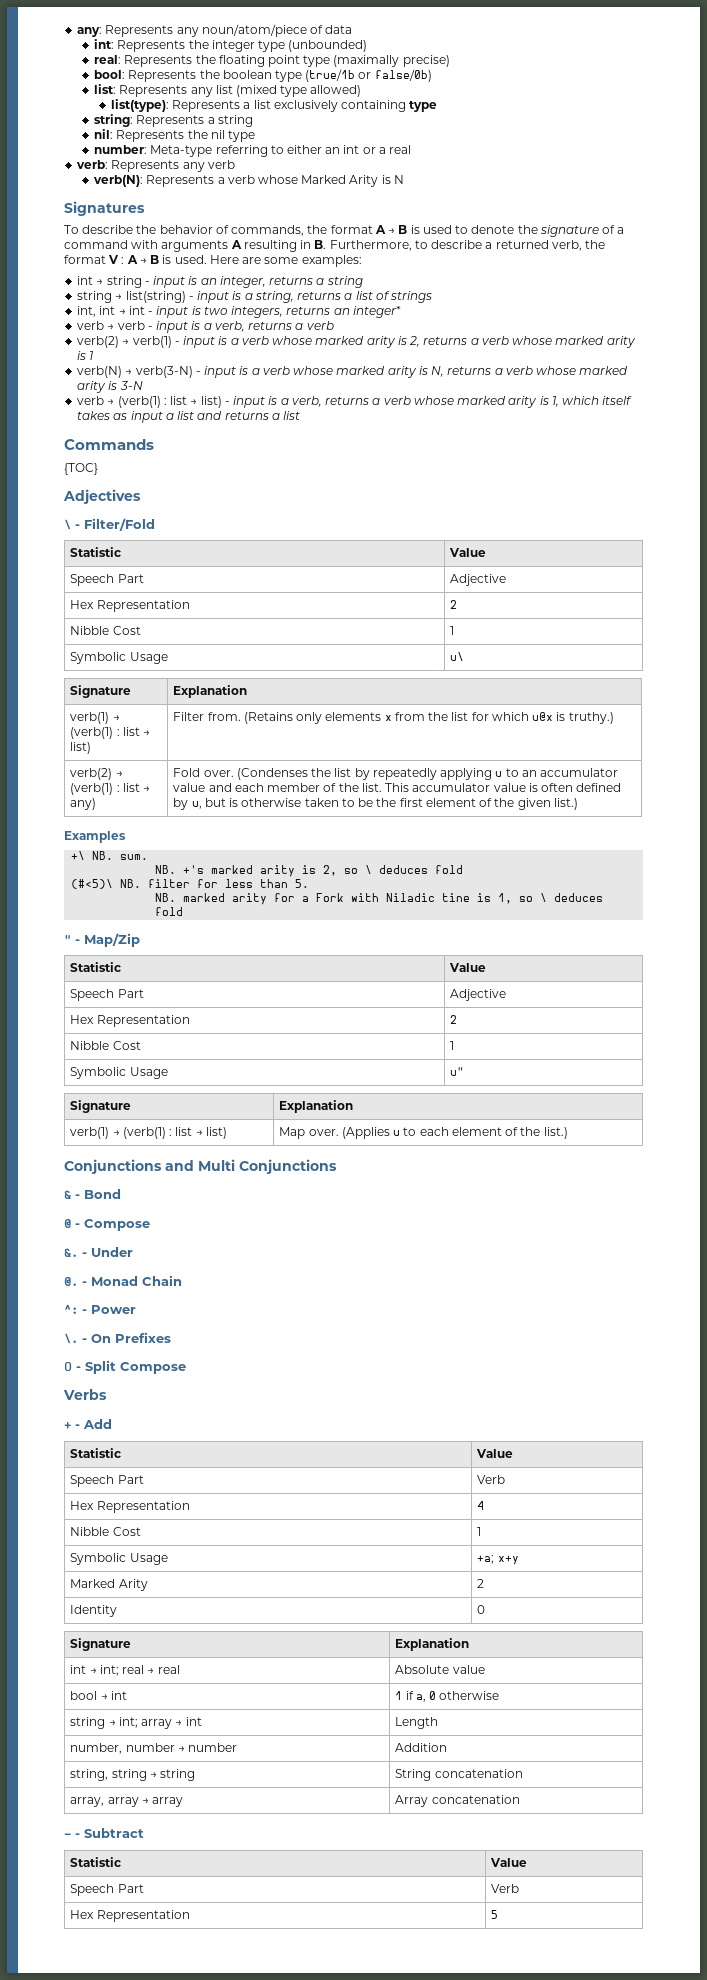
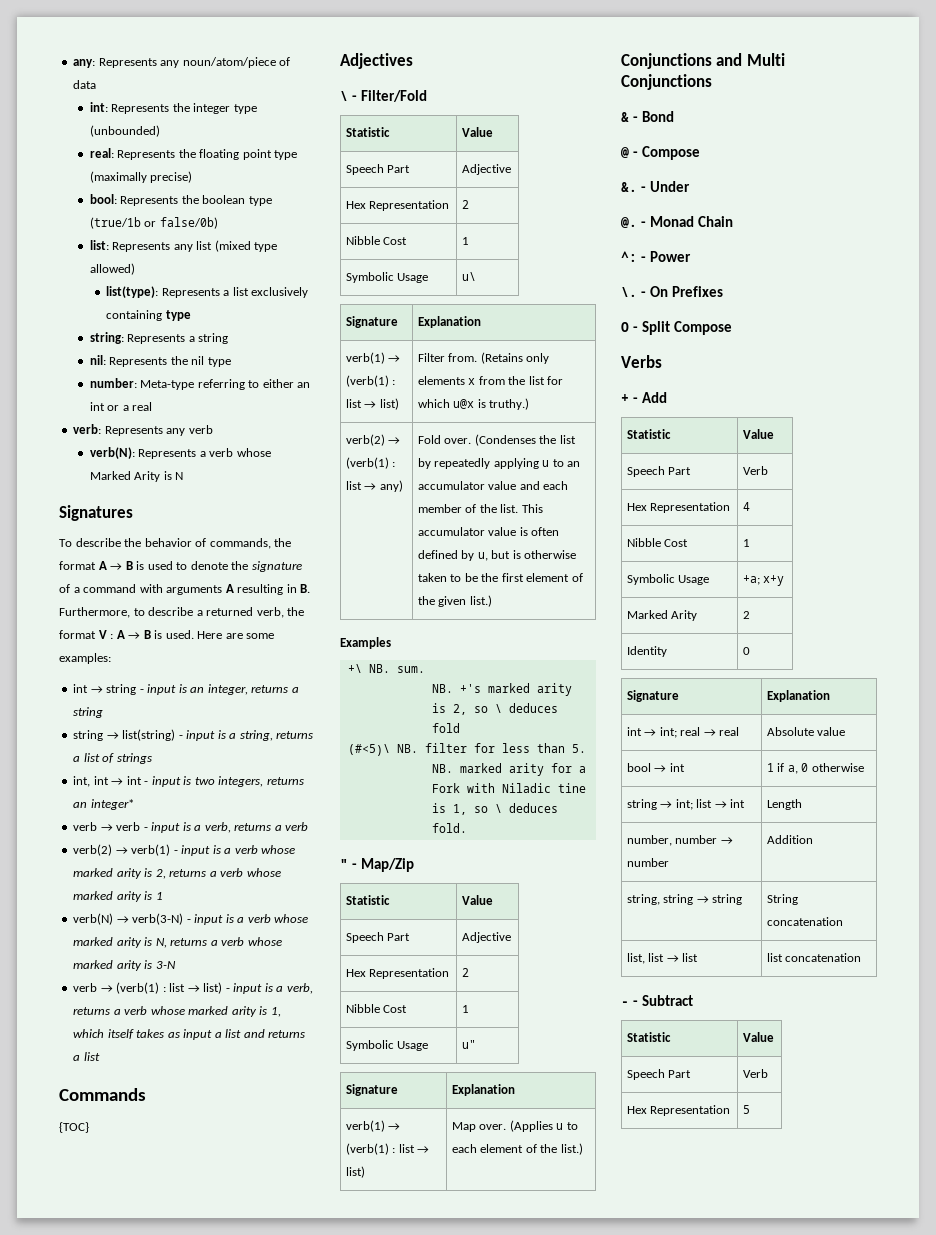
[155,907,184,916] fold -> [431,823,467,833] fold.
[141,1719,173,1729] array -> [696,799,713,808] list
[70,1797,184,1807] [395,1795,429,1807] array, array → array | Array -> [626,953,699,964] [766,953,783,962] list, list → list | list

